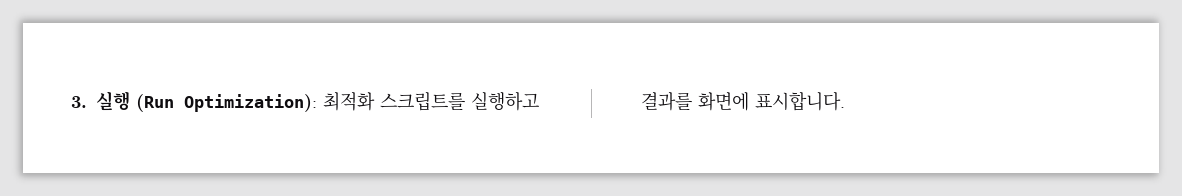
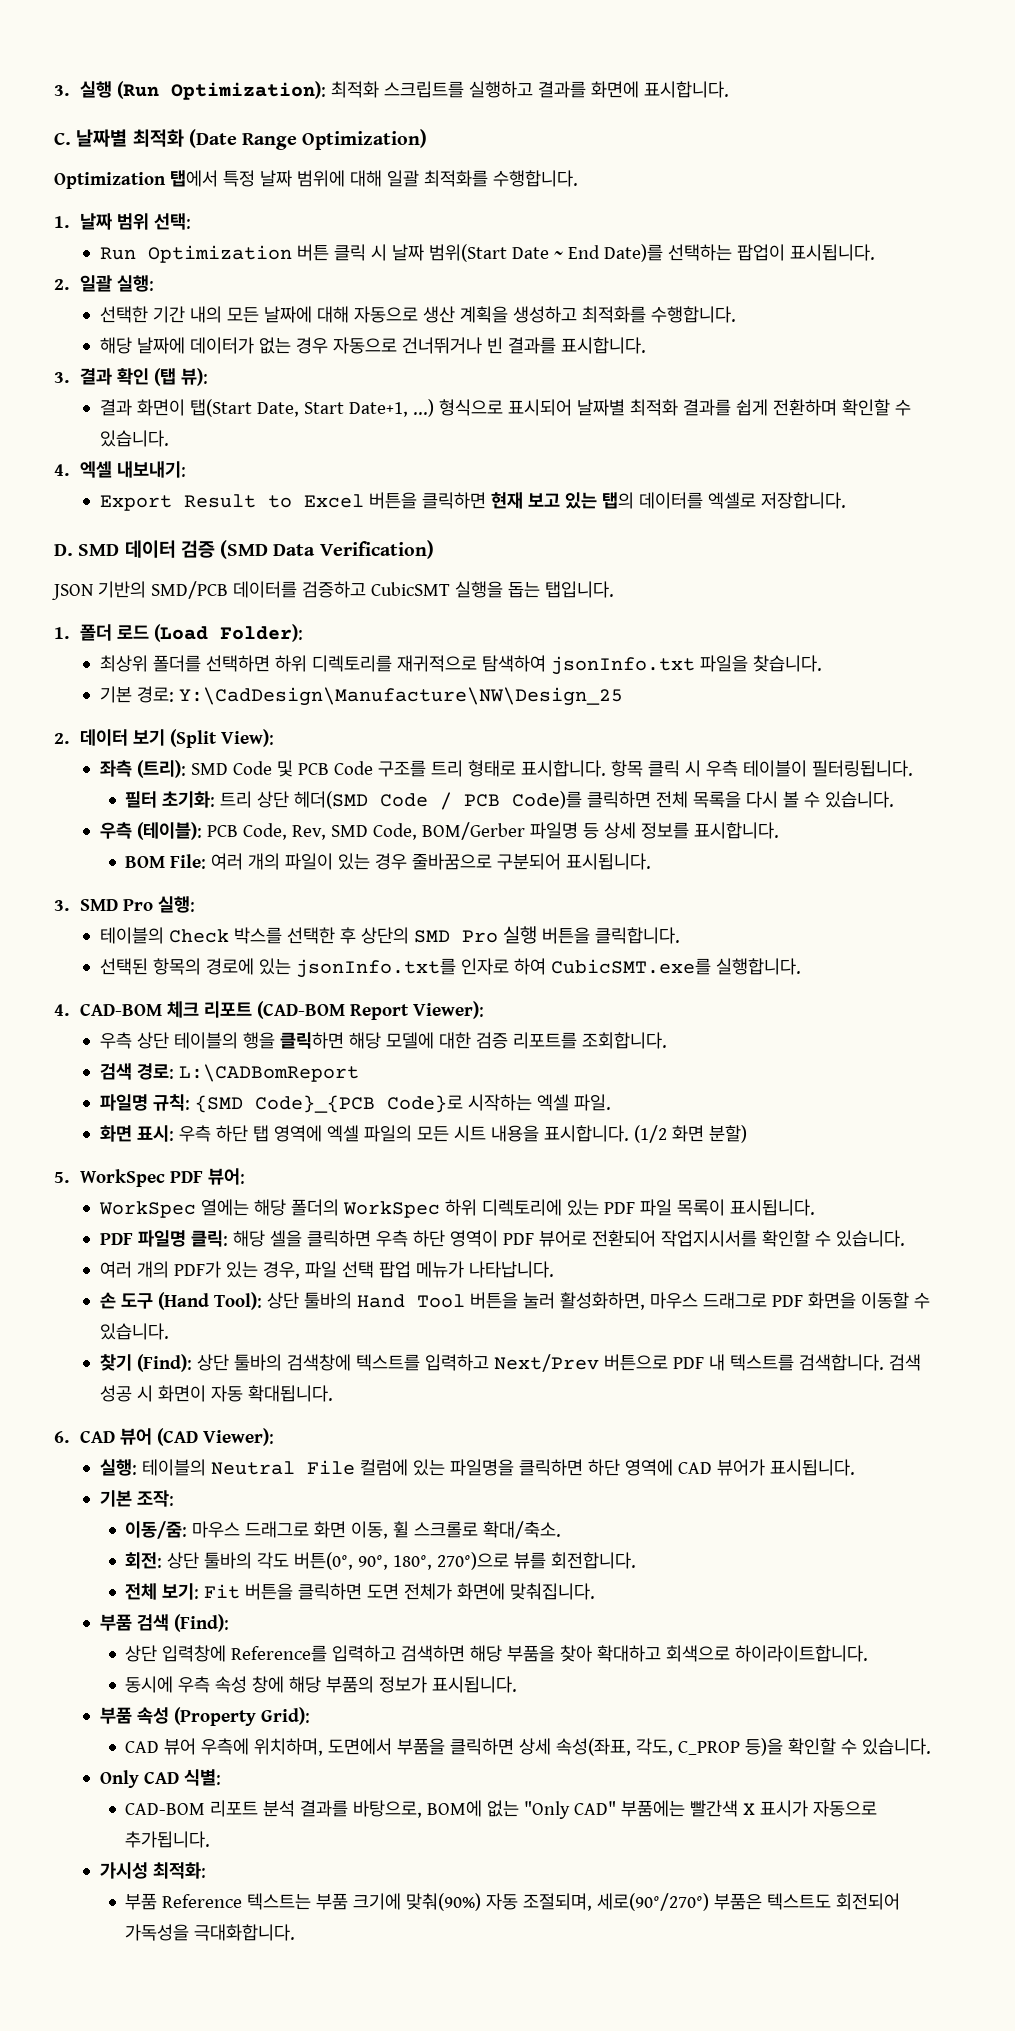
(845, 101) none -> [54,129,428,150] [54,170,578,189] [54,213,191,230] [99,244,875,263] [54,275,154,292] [99,306,736,323] [99,337,646,354] [54,368,208,386] [99,399,911,417] [99,430,169,447] [54,461,186,478] [99,492,846,511] [54,540,434,559] [52,581,614,600] [54,624,303,642] [99,655,822,675] [99,686,623,706] [54,729,274,748] [99,760,913,778] [125,791,895,810] [99,822,779,840] [125,853,652,870] [54,896,195,913] [99,926,681,944] [99,958,801,978] [54,1001,484,1020] [99,1032,667,1049] [99,1063,359,1082] [99,1094,611,1113] [99,1125,747,1143] [54,1168,245,1187] [98,1199,815,1218] [99,1230,905,1247] [99,1261,554,1279] [99,1292,930,1310] [99,1323,169,1340] [99,1354,921,1372] [99,1385,333,1402] [54,1428,274,1446] [99,1459,855,1476] [99,1490,174,1507] [125,1521,562,1539] [125,1552,637,1570] [125,1583,596,1600] [99,1614,229,1632] [125,1645,869,1662] [125,1676,518,1693] [99,1707,310,1726] [125,1738,932,1756] [99,1769,221,1788] [125,1800,878,1819] [125,1831,211,1848] [99,1862,206,1879] [125,1893,901,1911] [125,1924,296,1941] // C. 날짜별 최적화 (Date Range Optimization) // Optimization 탭에서 특정 날짜 범위에 대해 일괄 최적화를 수행합니다. // 1. 날짜 범위 선택: // Run Optimization 버튼 클릭 시 날짜 범위(Start Date ~ End Date)를 선택하는 팝업이 표시됩니다. // 2. 일괄 실행: // 선택한 기간 내의 모든 날짜에 대해 자동으로 생산 계획을 생성하고 최적화를 수행합니다. // 해당 날짜에 데이터가 없는 경우 자동으로 건너뛰거나 빈 결과를 표시합니다. // 3. 결과 확인 (탭 뷰): // 결과 화면이 탭(Start Date, Start Date+1, ...) 형식으로 표시되어 날짜별 최적화 결과를 쉽게 전환하며 확인할 수 있습니다. // 4. 엑셀 내보내기: // Export Result to Excel 버튼을 클릭하면 현재 보고 있는 탭의 데이터를 엑셀로 저장합니다. // D. SMD 데이터 검증 (SMD Data Verification) // JSON 기반의 SMD/PCB 데이터를 검증하고 CubicSMT 실행을 돕는 탭입니다. // 1. 폴더 로드 (Load Folder): // 최상위 폴더를 선택하면 하위 디렉토리를 재귀적으로 탐색하여 jsonInfo.txt 파일을 찾습니다. // 기본 경로: Y:\CadDesign\Manufacture\NW\Design_25 // 2. 데이터 보기 (Split View): // 좌측 (트리): SMD Code 및 PCB Code 구조를 트리 형태로 표시합니다. 항목 클릭 시 우측 테이블이 필터링됩니다. // 필터 초기화: 트리 상단 헤더(SMD Code / PCB Code)를 클릭하면 전체 목록을 다시 볼 수 있습니다. // 우측 (테이블): PCB Code, Rev, SMD Code, BOM/Gerber 파일명 등 상세 정보를 표시합니다. // BOM File: 여러 개의 파일이 있는 경우 줄바꿈으로 구분되어 표시됩니다. // 3. SMD Pro 실행: // 테이블의 Check 박스를 선택한 후 상단의 SMD Pro 실행 버튼을 클릭합니다. // 선택된 항목의 경로에 있는 jsonInfo.txt를 인자로 하여 CubicSMT.exe를 실행합니다. // 4. CAD-BOM 체크 리포트 (CAD-BOM Report Viewer): // 우측 상단 테이블의 행을 클릭하면 해당 모델에 대한 검증 리포트를 조회합니다. // 검색 경로: L:\CADBomReport // 파일명 규칙: {SMD Code}_{PCB Code}로 시작하는 엑셀 파일. // 화면 표시: 우측 하단 탭 영역에 엑셀 파일의 모든 시트 내용을 표시합니다. (1/2 화면 분할) // 5. WorkSpec PDF 뷰어: // WorkSpec 열에는 해당 폴더의 WorkSpec 하위 디렉토리에 있는 PDF 파일 목록이 표시됩니다. // PDF 파일명 클릭: 해당 셀을 클릭하면 우측 하단 영역이 PDF 뷰어로 전환되어 작업지시서를 확인할 수 있습니다. // 여러 개의 PDF가 있는 경우, 파일 선택 팝업 메뉴가 나타납니다. // 손 도구 (Hand Tool): 상단 툴바의 Hand Tool 버튼을 눌러 활성화하면, 마우스 드래그로 PDF 화면을 이동할 수 있습니다. // 찾기 (Find): 상단 툴바의 검색창에 텍스트를 입력하고 Next/Prev 버튼으로 PDF 내 텍스트를 검색합니다. 검색 성공 시 화면이 자동 확대됩니다. // 6. CAD 뷰어 (CAD Viewer): // 실행: 테이블의 Neutral File 컬럼에 있는 파일명을 클릭하면 하단 영역에 CAD 뷰어가 표시됩니다. // 기본 조작: // 이동/줌: 마우스 드래그로 화면 이동, 휠 스크롤로 확대/축소. // 회전: 상단 툴바의 각도 버튼(0°, 90°, 180°, 270°)으로 뷰를 회전합니다. // 전체 보기: Fit 버튼을 클릭하면 도면 전체가 화면에 맞춰집니다. // 부품 검색 (Find): // 상단 입력창에 Reference를 입력하고 검색하면 해당 부품을 찾아 확대하고 회색으로 하이라이트합니다. // 동시에 우측 속성 창에 해당 부품의 정보가 표시됩니다. // 부품 속성 (Property Grid): // CAD 뷰어 우측에 위치하며, 도면에서 부품을 클릭하면 상세 속성(좌표, 각도, C_PROP 등)을 확인할 수 있습니다. // Only CAD 식별: // CAD-BOM 리포트 분석 결과를 바탕으로, BOM에 없는 "Only CAD" 부품에는 빨간색 X 표시가 자동으로 추가됩니다. // 가시성 최적화: // 부품 Reference 텍스트는 부품 크기에 맞춰(90%) 자동 조절되며, 세로(90°/270°) 부품은 텍스트도 회전되어 가독성을 극대화합니다.

